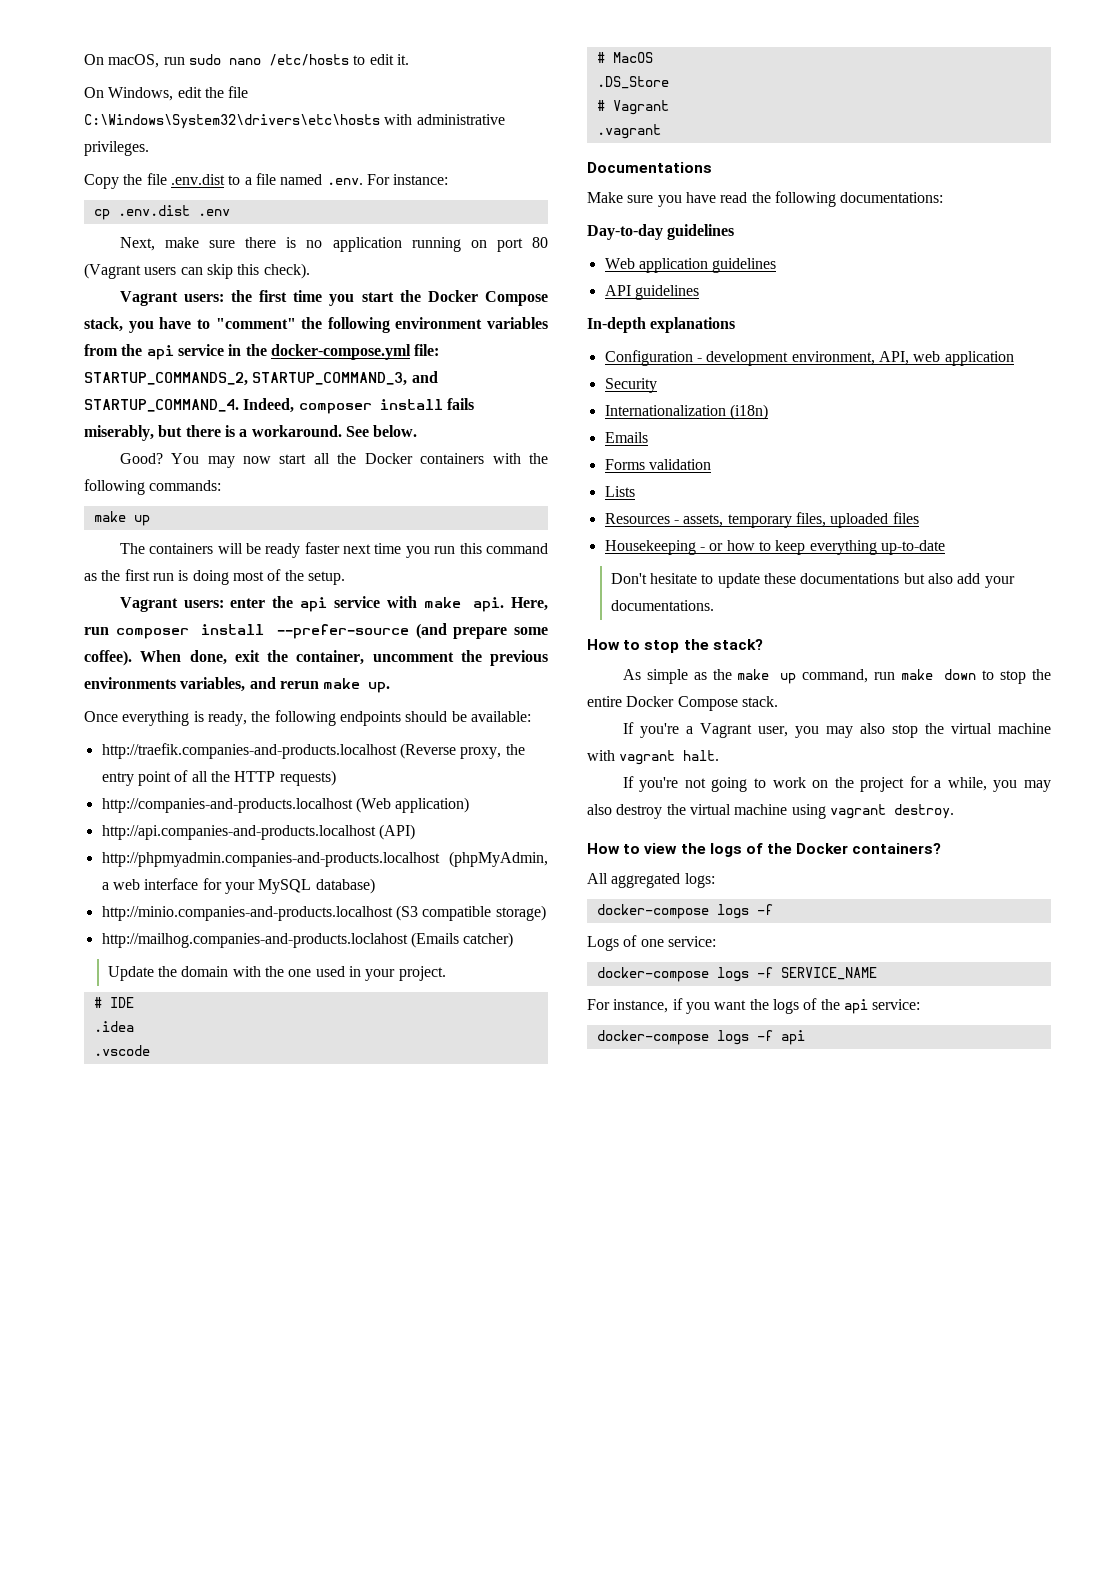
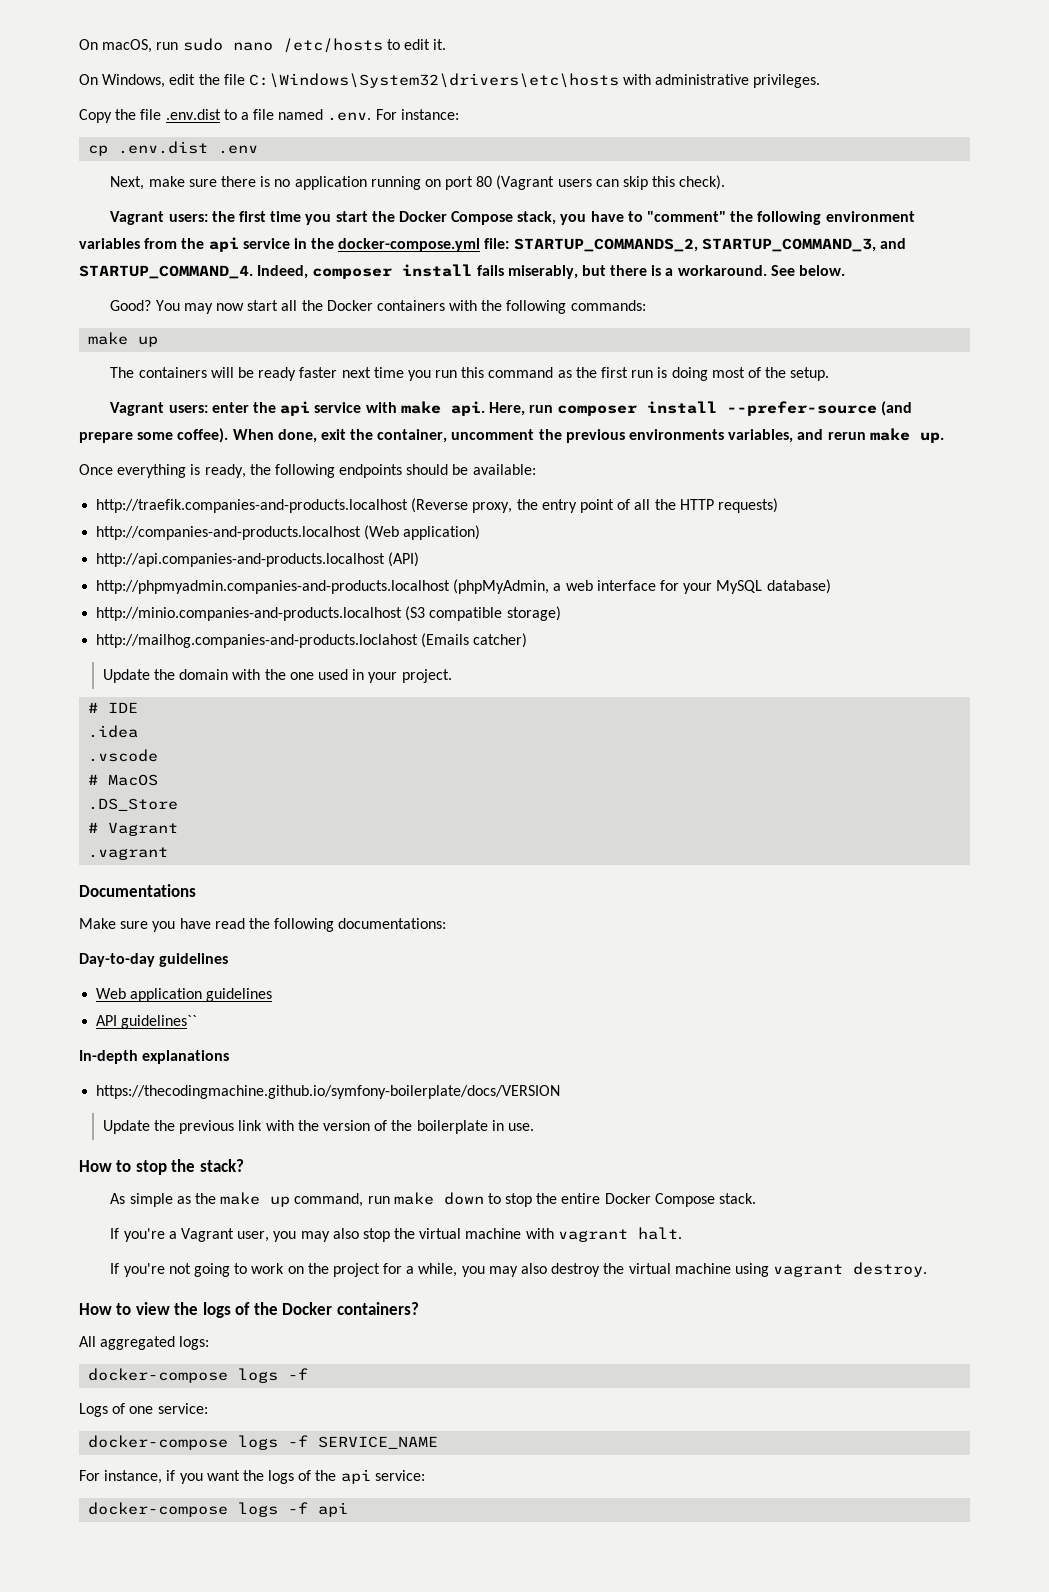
[634,285,699,300] guidelines -> [121,1015,198,1029] guidelines``
[604,350,1014,366] [604,378,657,393] [604,404,768,420] [604,432,648,443] [604,459,711,470] [604,486,635,497] [604,512,919,528] [604,540,945,555] [610,573,1015,588] [610,600,714,611] Configuration - development environment, API, web application // Security // Internationalization (i18n) // Emails // Forms validation // Lists // Resources - assets, temporary files, uploaded files // Housekeeping - or how to keep everything up-to-date // Don't hesitate to update these documentations but also add your documentations. -> [96,1085,561,1099] [102,1120,534,1134] https://thecodingmachine.github.io/symfony-boilerplate/docs/VERSION // Update the previous link with the version of the boilerplate in use.

